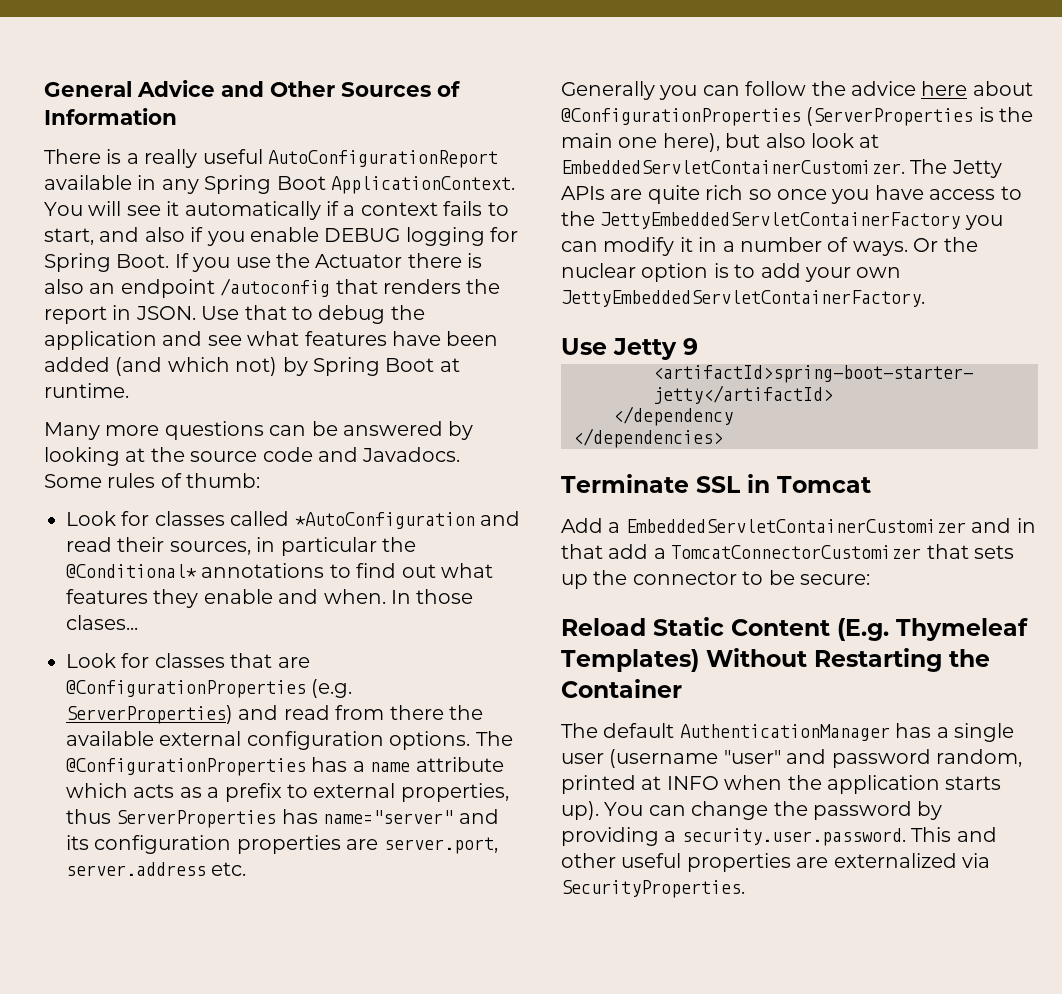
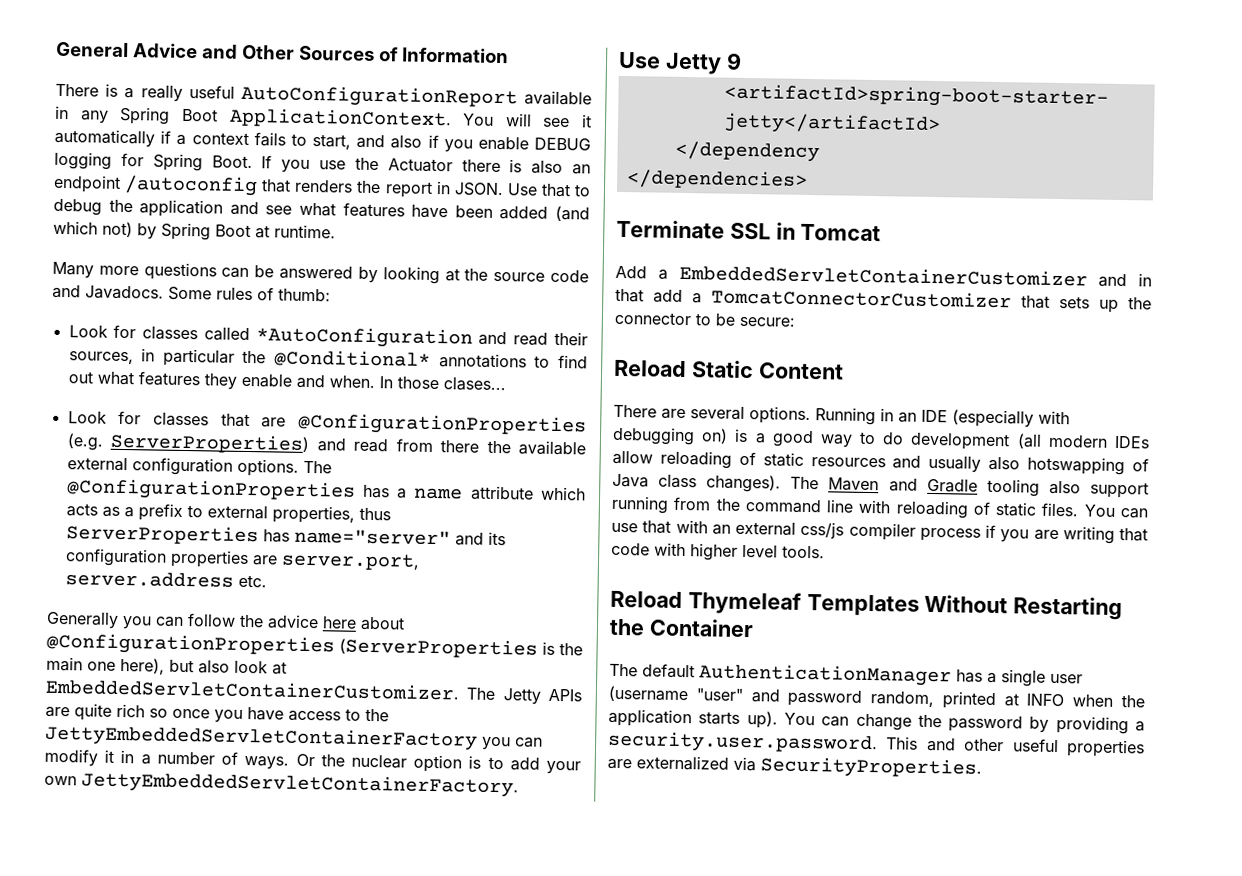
[837,618,1028,641] [561,649,699,672] (E.g. Thymeleaf Templates) -> [613,404,1070,428] [612,426,1150,451] [612,450,1149,476] [612,473,1149,499] [611,495,1148,519] [611,519,1148,544] [611,542,825,561] [610,590,920,617] // There are several options. Running in an IDE (especially with debugging on) is a good way to do development (all modern IDEs allow reloading of static resources and usually also hotswapping of Java class changes). The Maven and Gradle tooling also support running from the command line with reloading of static files. You can use that with an external css/js compiler process if you are writing that code with higher level tools. // Reload Thymeleaf Templates

